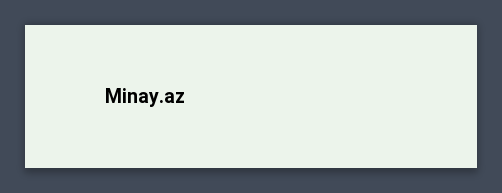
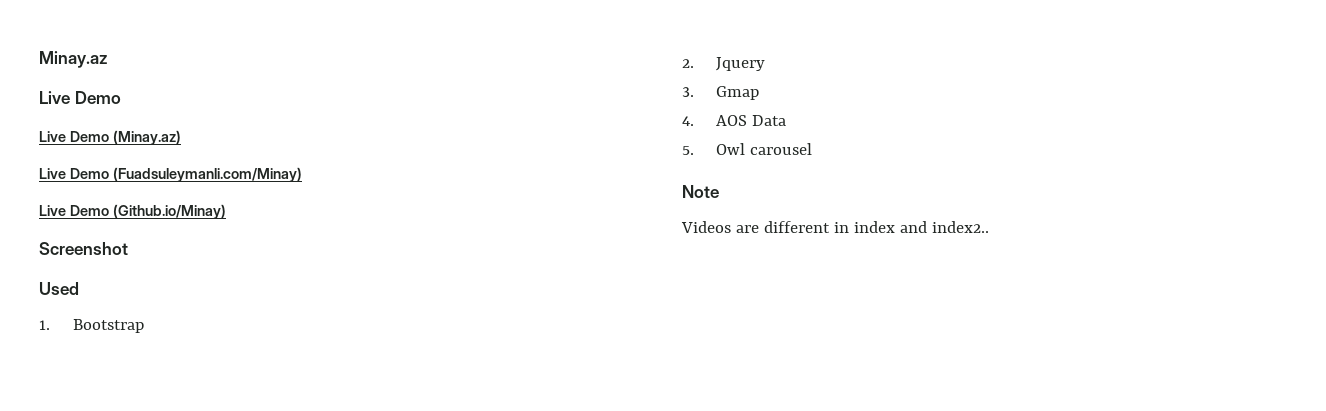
(185, 97) none -> [39,91,121,104] [39,130,181,145] [39,167,302,182] [39,204,226,219] [39,242,128,255] [39,282,79,295] [39,319,144,333] [682,57,765,71] [682,86,759,100] [682,115,786,126] [682,143,812,155] [682,185,719,198] [681,221,989,233] // Live Demo // Live Demo (Minay.az) // Live Demo (Fuadsuleymanli.com/Minay) // Live Demo (Github.io/Minay) // Screenshot // Used // 1. Bootstrap // 2. Jquery // 3. Gmap // 4. AOS Data // 5. Owl carousel // Note // Videos are different in index and index2..

